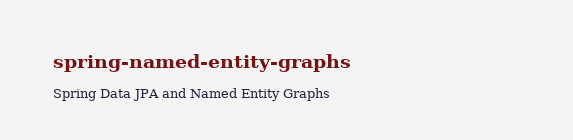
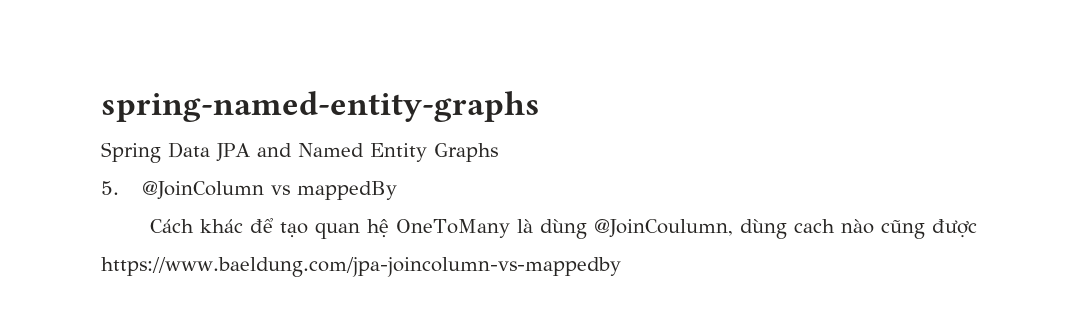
(330, 94) none -> [101,181,397,200] [150,218,978,239] [101,257,621,277] // 5. @JoinColumn vs mappedBy // Cách khác để tạo quan hệ OneToMany là dùng @JoinCoulumn, dùng cach nào cũng được // https://www.baeldung.com/jpa-joincolumn-vs-mappedby

